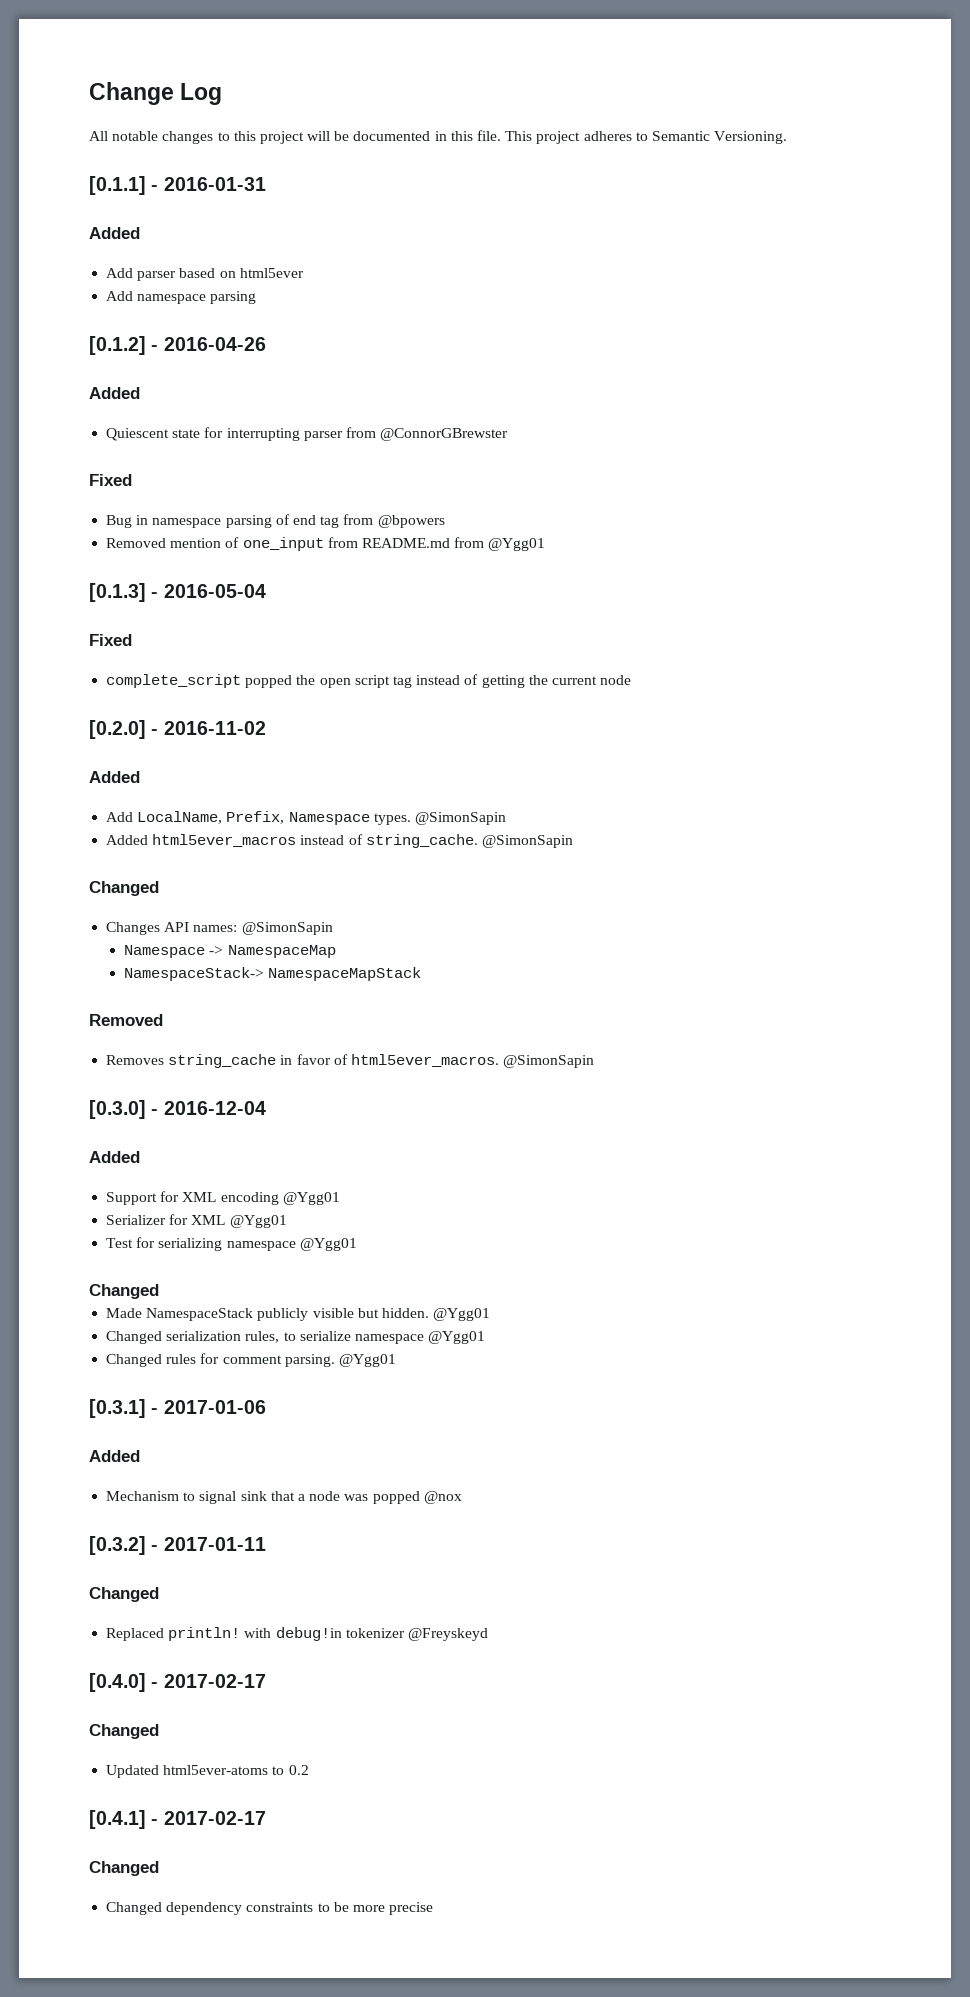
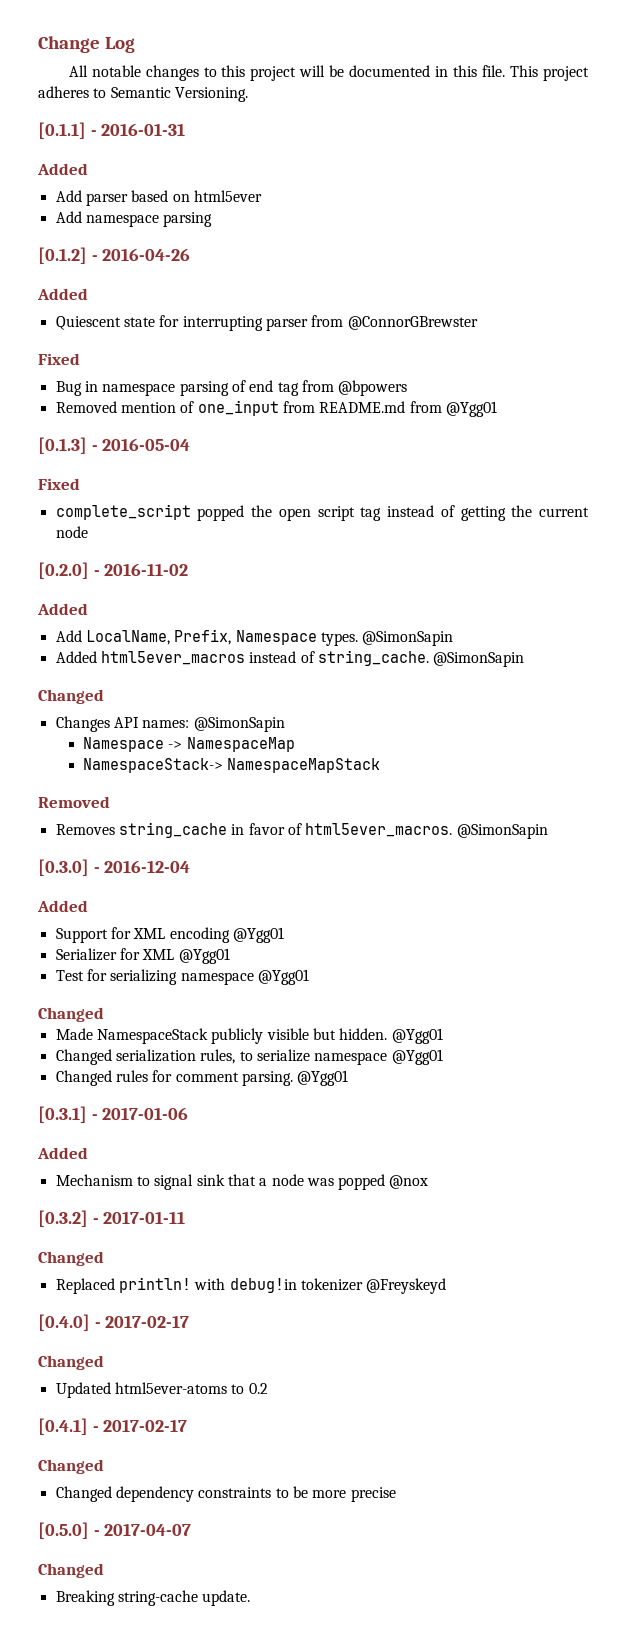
(434, 1908) none -> [38,1522,192,1539] [38,1563,104,1578] [55,1590,251,1606] // [0.5.0] - 2017-04-07 // Changed // Breaking string-cache update.

